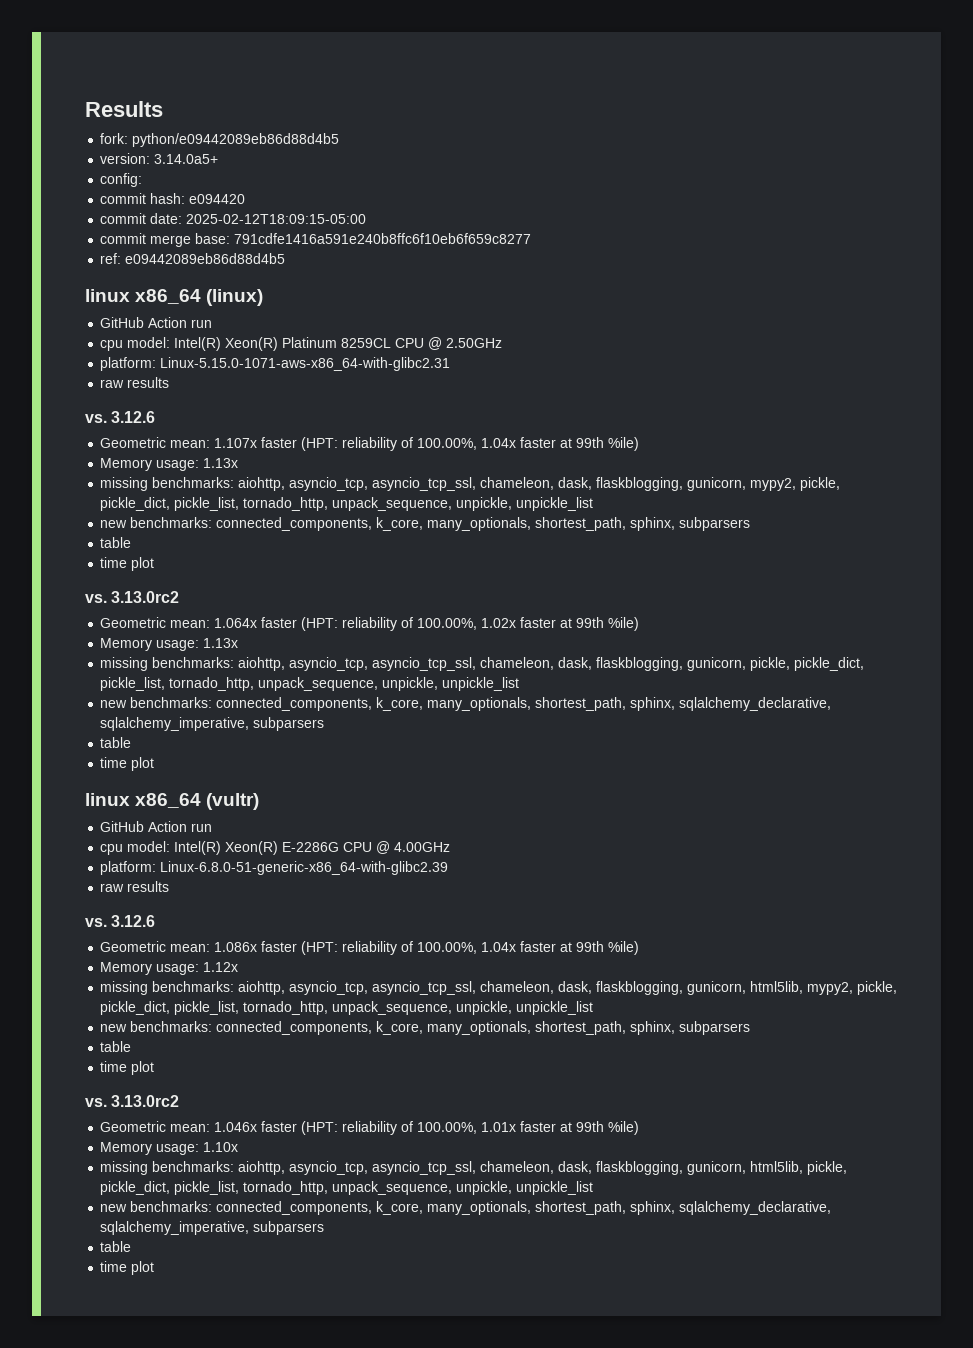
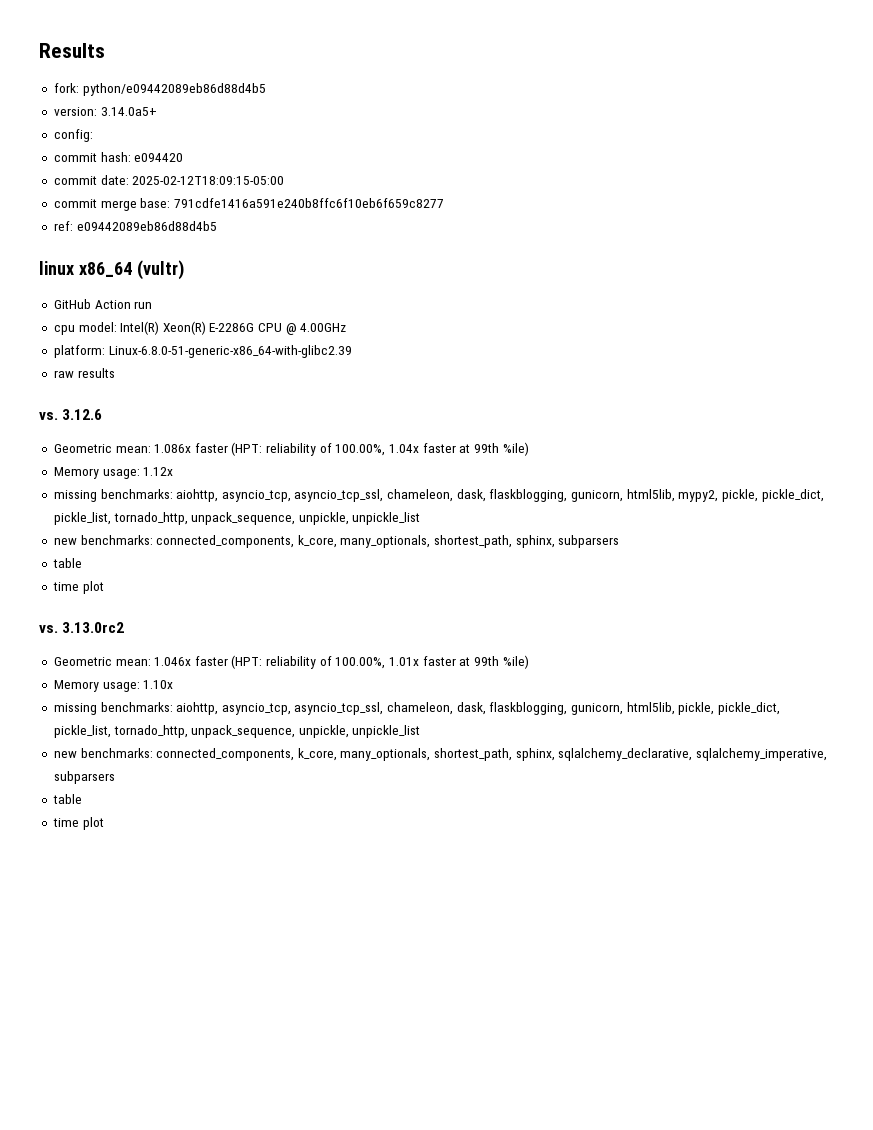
[85,289,264,306] [100,317,213,328] [100,337,503,351] [100,357,451,371] [100,377,170,388] [85,411,156,423] [100,437,640,451] [100,458,239,471] [100,477,841,491] [100,497,594,511] [100,517,751,531] [100,537,132,548] [100,557,155,571] [85,591,180,603] [100,617,640,631] [100,638,239,651] [100,657,865,671] [100,677,520,691] [100,697,832,711] [100,717,325,731] [100,737,132,748] [100,757,155,771] // linux x86_64 (linux) // GitHub Action run // cpu model: Intel(R) Xeon(R) Platinum 8259CL CPU @ 2.50GHz // platform: Linux-5.15.0-1071-aws-x86_64-with-glibc2.31 // raw results // vs. 3.12.6 // Geometric mean: 1.107x faster (HPT: reliability of 100.00%, 1.04x faster at 99th %ile) // Memory usage: 1.13x // missing benchmarks: aiohttp, asyncio_tcp, asyncio_tcp_ssl, chameleon, dask, flaskblogging, gunicorn, mypy2, pickle, pickle_dict, pickle_list, tornado_http, unpack_sequence, unpickle, unpickle_list // new benchmarks: connected_components, k_core, many_optionals, shortest_path, sphinx, subparsers // table // time plot // vs. 3.13.0rc2 // Geometric mean: 1.064x faster (HPT: reliability of 100.00%, 1.02x faster at 99th %ile) // Memory usage: 1.13x // missing benchmarks: aiohttp, asyncio_tcp, asyncio_tcp_ssl, chameleon, dask, flaskblogging, gunicorn, pickle, pickle_dict, pickle_list, tornado_http, unpack_sequence, unpickle, unpickle_list // new benchmarks: connected_components, k_core, many_optionals, shortest_path, sphinx, sqlalchemy_declarative, sqlalchemy_imperative, subparsers // table // time plot -> (217, 226) none

